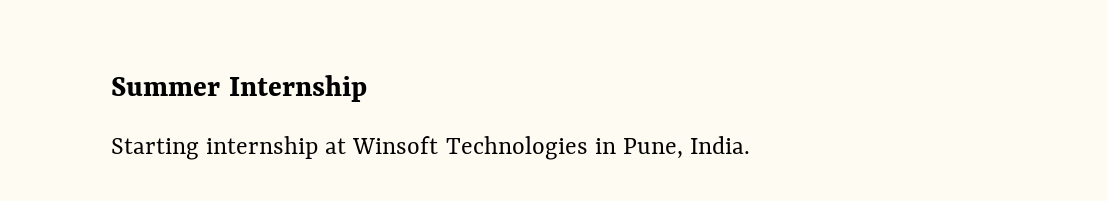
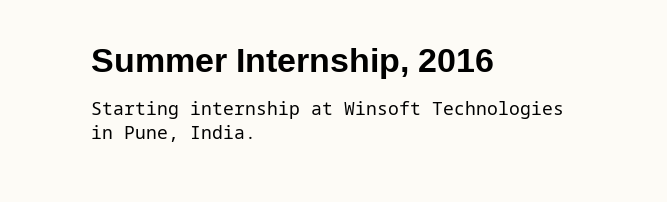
[228,75,367,102] Internship -> [236,48,495,79] Internship, 2016

